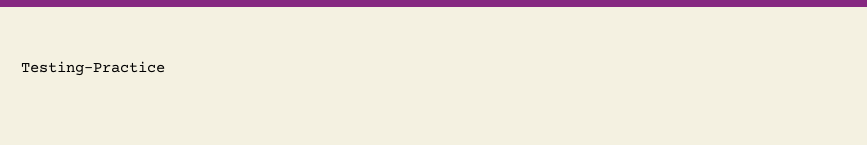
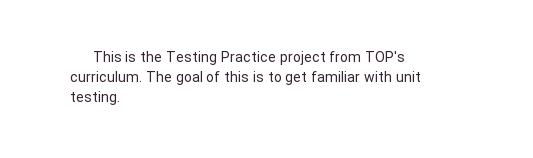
[21,61,165,76] Testing-Practice -> [92,51,406,65] [70,71,421,85] [70,91,120,105] This is the Testing Practice project from TOP's curriculum. The goal of this is to get familiar with unit testing.

